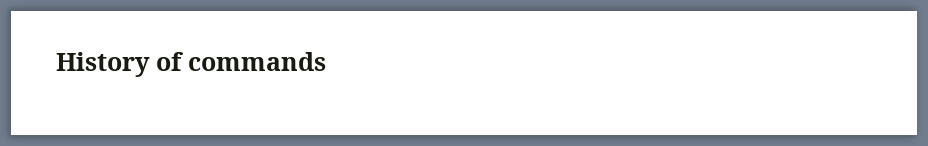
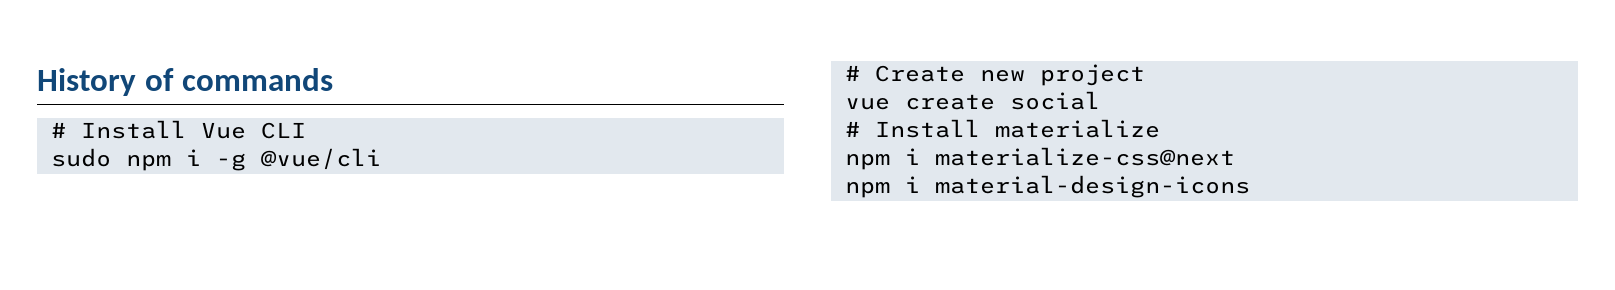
(326, 61) none -> [50,120,306,139] [50,148,381,171] [844,64,1145,86] [844,91,1100,110] [844,119,1160,138] [844,147,1235,170] [844,175,1250,198] // # Install Vue CLI // sudo npm i -g @vue/cli // # Create new project // vue create social // # Install materialize // npm i materialize-css@next // npm i material-design-icons

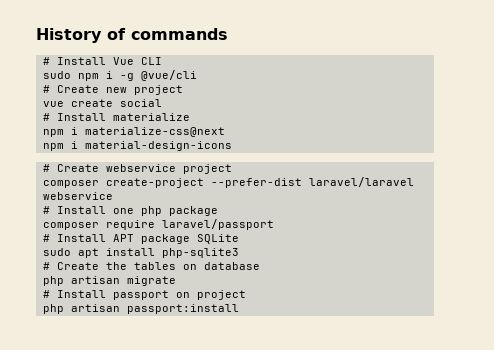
(1250, 186) none -> [42,164,232,174] [42,177,414,188] [42,192,113,200] [42,206,218,216] [42,219,274,230] [42,234,239,244] [42,248,239,258] [42,262,260,270] [42,276,176,286] [42,290,246,300] [42,304,239,314] // # Create webservice project // composer create-project --prefer-dist laravel/laravel webservice // # Install one php package // composer require laravel/passport // # Install APT package SQLite // sudo apt install php-sqlite3 // # Create the tables on database // php artisan migrate // # Install passport on project // php artisan passport:install

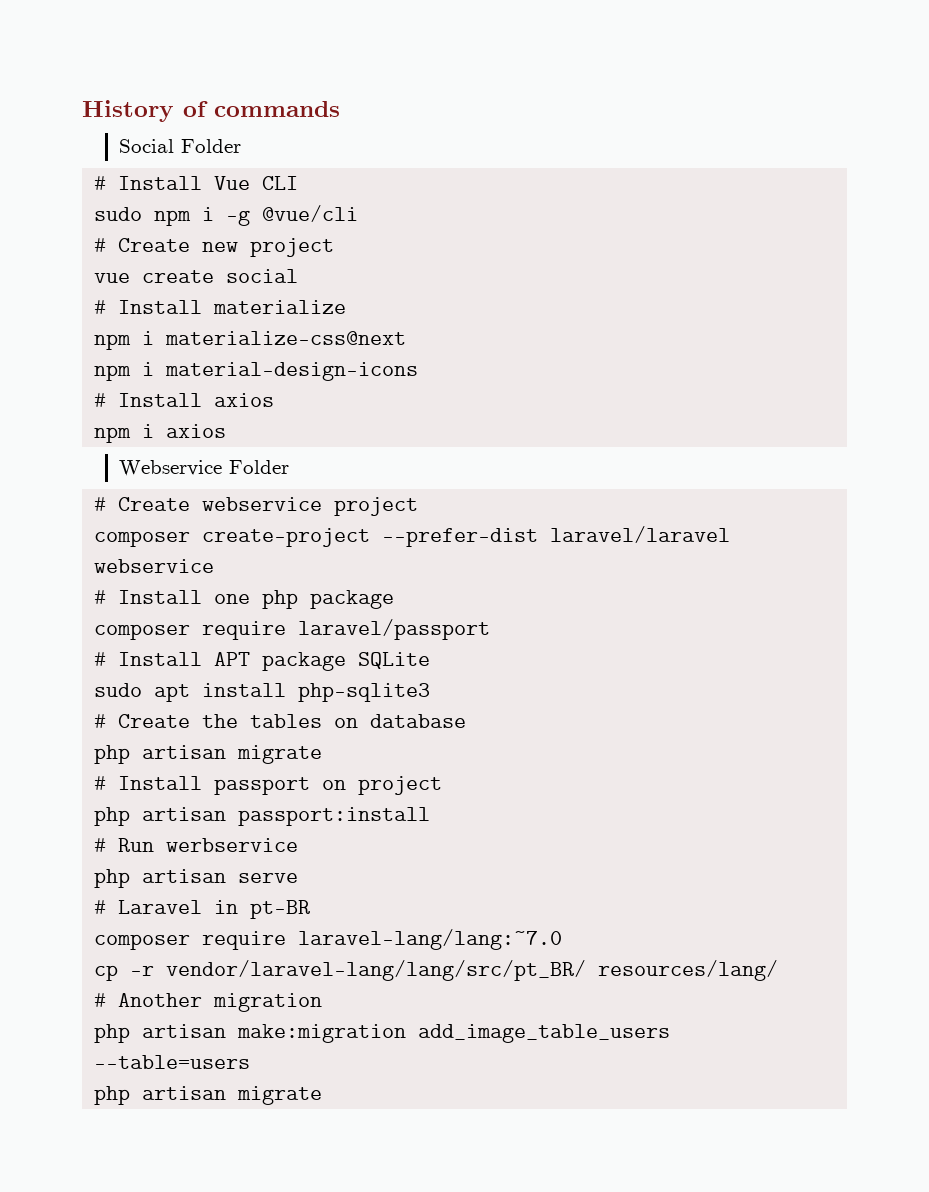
(228, 34) none -> [119,139,242,153] // Social Folder
(232, 146) none -> [94,393,275,407] [94,424,227,443] [119,460,290,476] // # Install axios // npm i axios // Webservice Folder
(239, 309) none -> [94,838,299,852] [94,869,299,888] [94,900,311,919] [94,929,563,950] [94,960,779,981] [94,993,323,1012] [94,1024,671,1043] [94,1055,251,1069] [94,1086,323,1105] // # Run werbservice // php artisan serve // # Laravel in pt-BR // composer require laravel-lang/lang:~7.0 // cp -r vendor/laravel-lang/lang/src/pt_BR/ resources/lang/ // # Another migration // php artisan make:migration add_image_table_users --table=users // php artisan migrate

